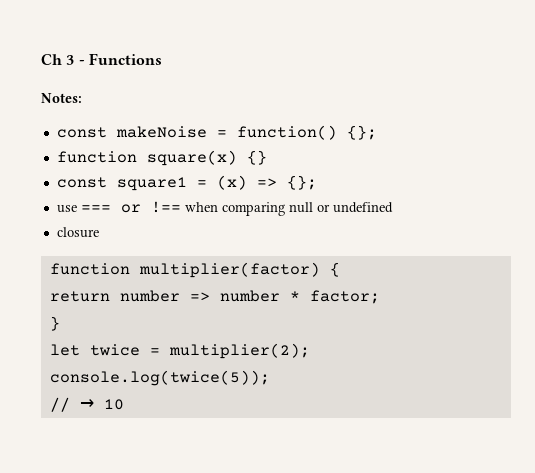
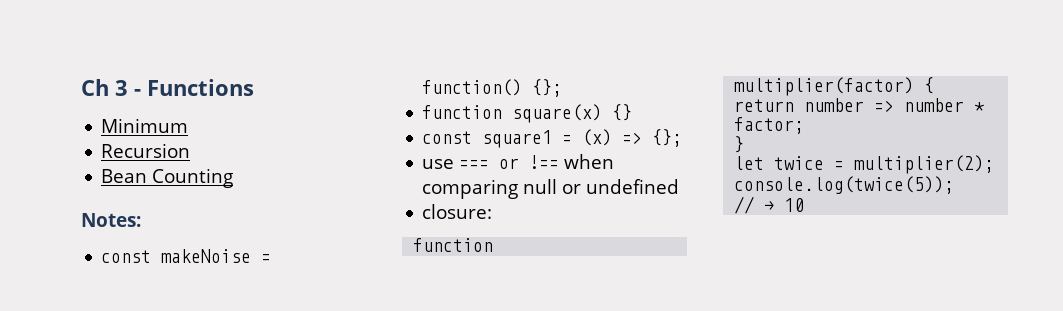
(162, 59) none -> [101,118,189,133] [101,143,191,158] [101,168,234,188] // Minimum // Recursion // Bean Counting
[56,227,99,238] closure -> [422,204,493,219] closure:

